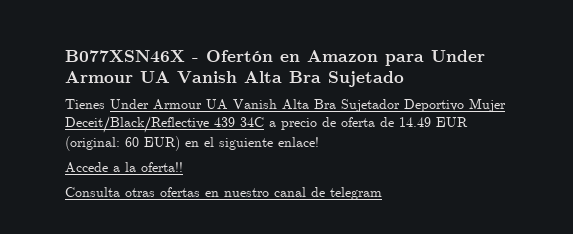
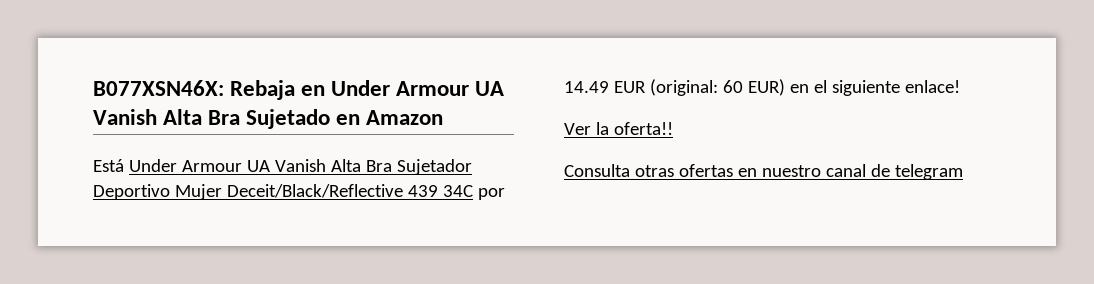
[65,50,424,66] B077XSN46X - Ofertón en Amazon para -> [93,80,326,100] B077XSN46X: Rebaja en
[65,99,105,109] // Tienes -> [336,110,444,125] [93,159,124,172] en Amazon // Está
[269,117,394,130] a precio de oferta de -> [477,188,505,200] por
[65,162,120,173] Accede a -> [564,123,591,135] Ver

